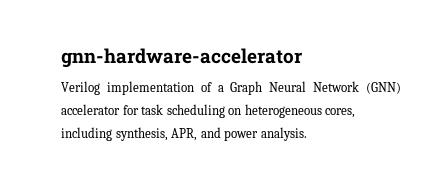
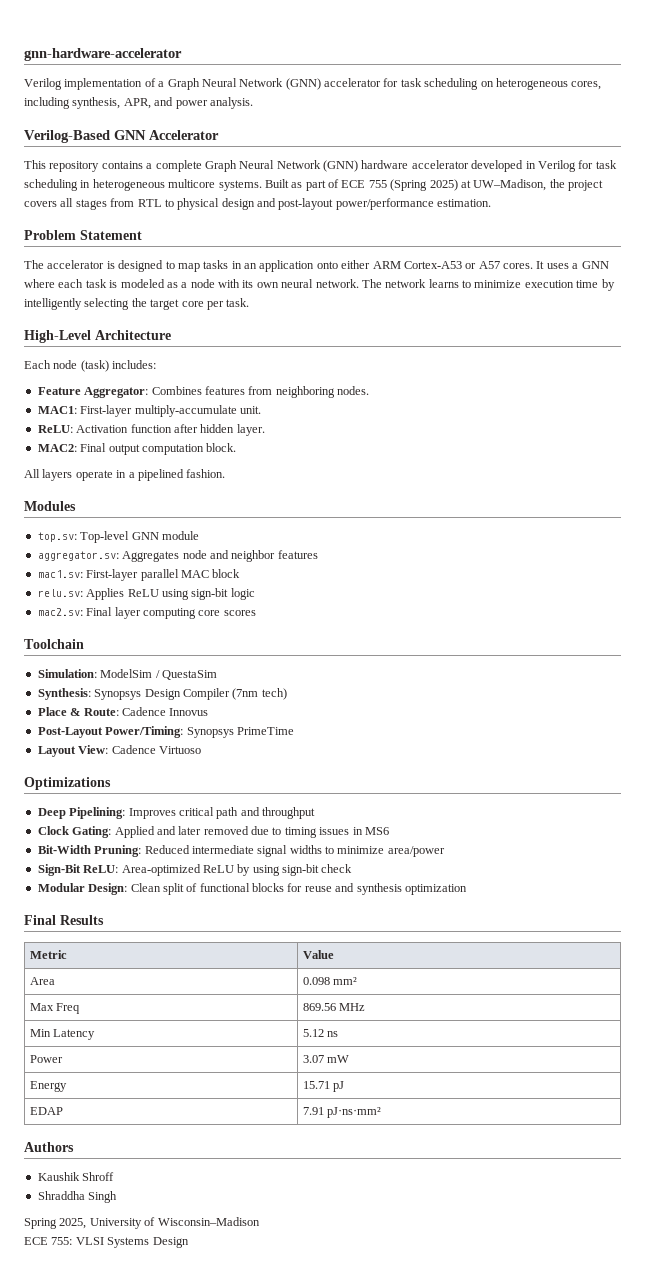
(307, 134) none -> [24,130,219,143] [24,160,617,172] [24,179,603,191] [24,198,492,210] [24,230,142,240] [24,260,609,272] [24,279,615,291] [24,298,250,310] [24,330,171,343] [24,360,157,372] [37,386,369,398] [37,405,261,417] [37,424,265,436] [37,443,237,455] [24,469,226,481] [24,501,76,511] [37,531,199,543] [37,550,318,562] [37,569,241,581] [37,588,255,600] [37,607,256,619] [24,639,84,649] [37,669,217,680] [37,688,287,700] [37,707,209,716] [37,726,294,738] [37,745,201,757] [24,777,111,790] [37,807,315,819] [37,826,389,838] [37,845,445,857] [37,864,353,876] [37,883,467,895] [24,915,104,925] [29,950,67,959] [302,950,334,959] [29,977,55,985] [302,977,358,985] [29,1003,81,1014] [302,1003,366,1011] [29,1029,96,1040] [302,1029,339,1037] [29,1055,63,1063] [302,1055,350,1063] [29,1081,67,1092] [302,1081,345,1092] [29,1107,63,1115] [302,1107,382,1118] [24,1142,74,1152] [37,1172,115,1181] [37,1191,118,1203] [24,1217,260,1229] [24,1237,189,1248] // Verilog-Based GNN Accelerator // This repository contains a complete Graph Neural Network (GNN) hardware accelerator developed in Verilog for task scheduling in heterogeneous multicore systems. Built as part of ECE 755 (Spring 2025) at UW–Madison, the project covers all stages from RTL to physical design and post-layout power/performance estimation. // Problem Statement // The accelerator is designed to map tasks in an application onto either ARM Cortex-A53 or A57 cores. It uses a GNN where each task is modeled as a node with its own neural network. The network learns to minimize execution time by intelligently selecting the target core per task. // High-Level Architecture // Each node (task) includes: // Feature Aggregator: Combines features from neighboring nodes. // MAC1: First-layer multiply-accumulate unit. // ReLU: Activation function after hidden layer. // MAC2: Final output computation block. // All layers operate in a pipelined fashion. // Modules // top.sv: Top-level GNN module // aggregator.sv: Aggregates node and neighbor features // mac1.sv: First-layer parallel MAC block // relu.sv: Applies ReLU using sign-bit logic // mac2.sv: Final layer computing core scores // Toolchain // Simulation: ModelSim / QuestaSim // Synthesis: Synopsys Design Compiler (7nm tech) // Place & Route: Cadence Innovus // Post-Layout Power/Timing: Synopsys PrimeTime // Layout View: Cadence Virtuoso // Optimizations // Deep Pipelining: Improves critical path and throughput // Clock Gating: Applied and later removed due to timing issues in MS6 // Bit-Width Pruning: Reduced intermediate signal widths to minimize area/power // Sign-Bit ReLU: Area-optimized ReLU by using sign-bit check // Modular Design: Clean split of functional blocks for reuse and synthesis optimization // Final Results // Metric | Value // Area | 0.098 mm² // Max Freq | 869.56 MHz // Min Latency | 5.12 ns // Power | 3.07 mW // Energy | 15.71 pJ // EDAP | 7.91 pJ·ns·mm² // Authors // Kaushik Shroff // Shraddha Singh // Spring 2025, University of Wisconsin–Madison // ECE 755: VLSI Systems Design

